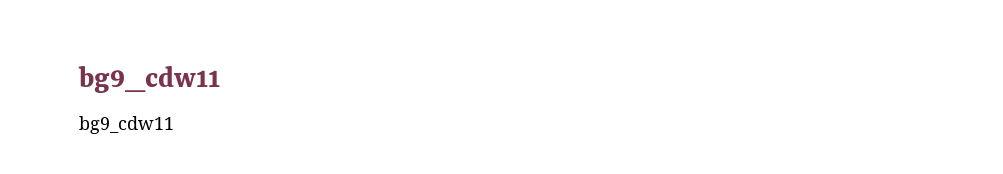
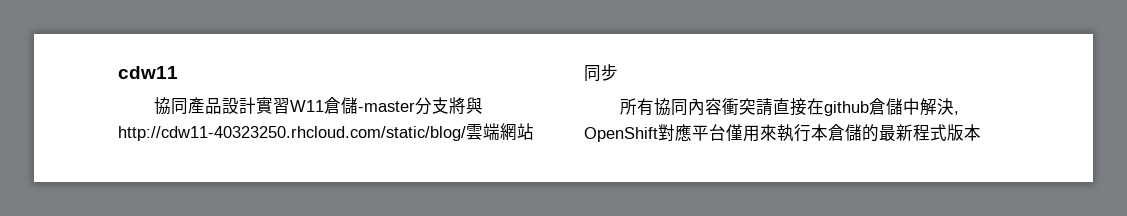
[78,66,220,93] [79,116,174,134] bg9_cdw11 // bg9_cdw11 -> [118,66,178,79] [153,97,483,115] [118,123,534,141] [584,64,618,82] [619,98,959,116] [584,124,981,142] cdw11 // 協同產品設計實習W11倉儲-master分支將與http://cdw11-40323250.rhcloud.com/static/blog/雲端網站同步 // 所有協同內容衝突請直接在github倉儲中解決, OpenShift對應平台僅用來執行本倉儲的最新程式版本

